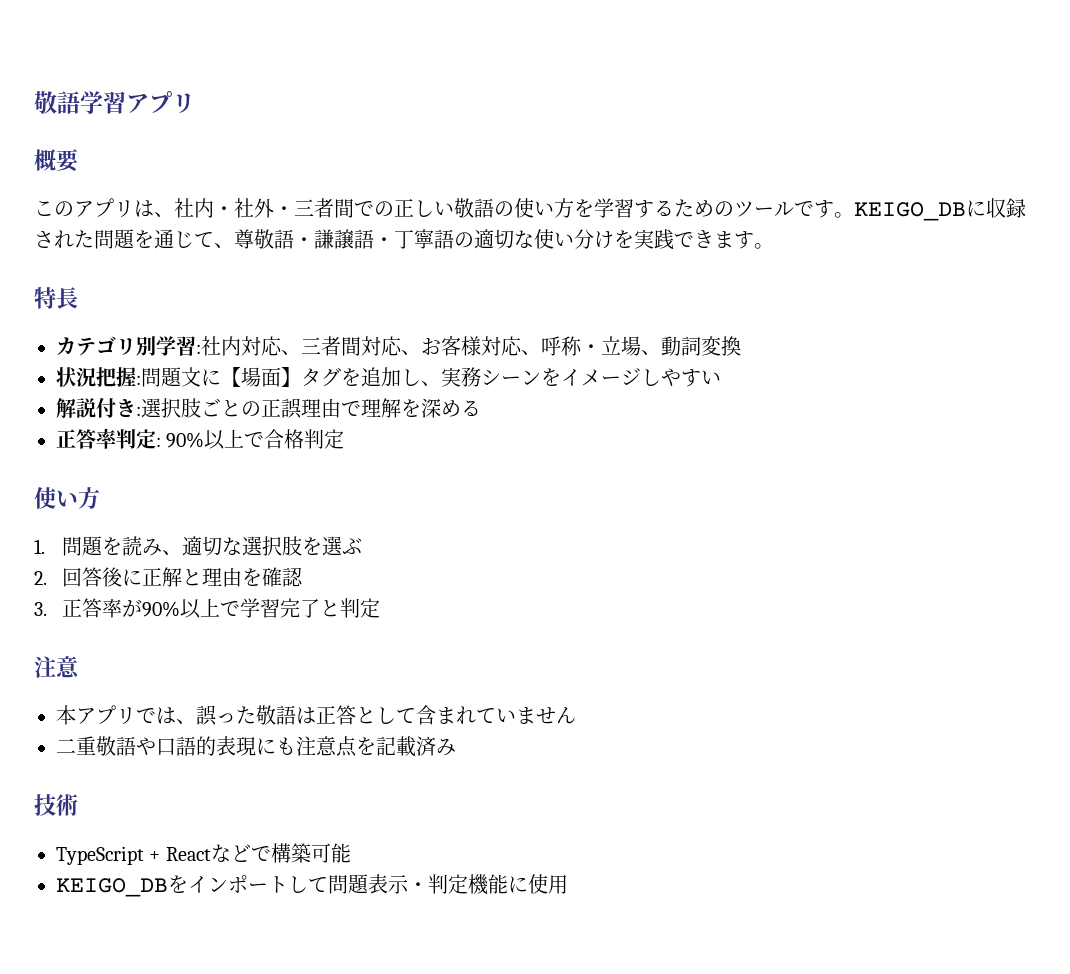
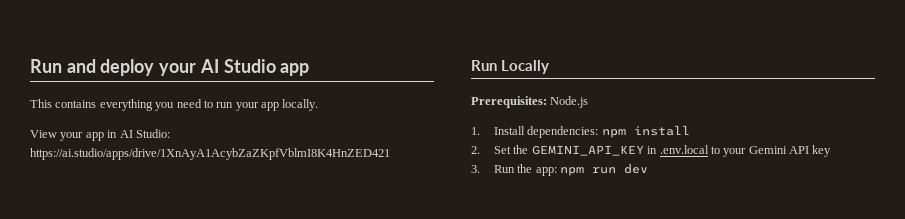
[34,91,195,114] [34,149,79,172] [34,198,1026,221] [34,229,774,250] [34,287,78,309] [56,336,741,356] [56,367,721,387] [56,397,481,419] [56,428,345,450] [34,487,100,509] [34,536,363,556] [34,567,304,587] [34,598,381,619] [34,656,80,678] [56,705,576,726] [56,736,456,757] [34,794,78,816] [56,843,351,865] [56,874,568,897] 敬語学習アプリ // 概要 // このアプリは、社内・社外・三者間での正しい敬語の使い方を学習するためのツールです。KEIGO_DBに収録された問題を通じて、尊敬語・謙譲語・丁寧語の適切な使い分けを実践できます。 // 特長 // カテゴリ別学習:社内対応、三者間対応、お客様対応、呼称・立場、動詞変換 // 状況把握:問題文に【場面】タグを追加し、実務シーンをイメージしやすい // 解説付き:選択肢ごとの正誤理由で理解を深める // 正答率判定: 90%以上で合格判定 // 使い方 // 1.問題を読み、適切な選択肢を選ぶ // 2.回答後に正解と理由を確認 // 3.正答率が90%以上で学習完了と判定 // 注意 // 本アプリでは、誤った敬語は正答として含まれていません // 二重敬語や口語的表現にも注意点を記載済み // 技術 // TypeScript + Reactなどで構築可能 // KEIGO_DBをインポートして問題表示・判定機能に使用 -> [30,59,310,76] [30,99,319,111] [30,129,170,141] [30,148,390,160] [471,60,550,74] [471,96,589,108] [471,125,690,138] [471,145,832,157] [471,163,649,176] Run and deploy your AI Studio app // This contains everything you need to run your app locally. // View your app in AI Studio: https://ai.studio/apps/drive/1XnAyA1AcybZaZKpfVblmI8K4HnZED421 // Run Locally // Prerequisites: Node.js // 1. Install dependencies: npm install // 2. Set the GEMINI_API_KEY in .env.local to your Gemini API key // 3. Run the app: npm run dev

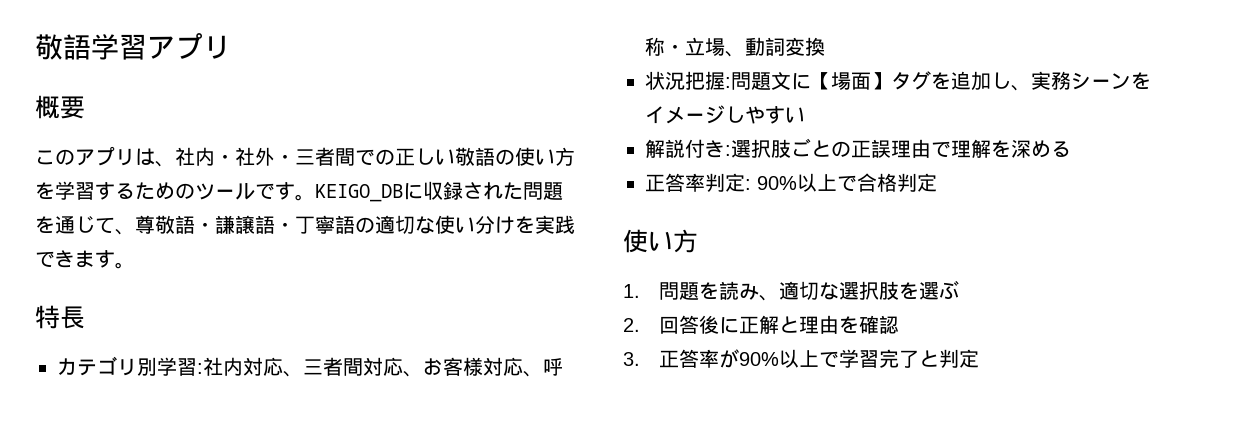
[30,59,310,76] [30,99,319,111] [30,129,170,141] [30,148,390,160] [471,60,550,74] [471,96,589,108] [471,125,690,138] [471,145,832,157] [471,163,649,176] Run and deploy your AI Studio app // This contains everything you need to run your app locally. // View your app in AI Studio: https://ai.studio/apps/drive/1XnAyA1AcybZaZKpfVblmI8K4HnZED421 // Run Locally // Prerequisites: Node.js // 1. Install dependencies: npm install // 2. Set the GEMINI_API_KEY in .env.local to your Gemini API key // 3. Run the app: npm run dev -> [35,33,231,60] [35,95,85,119] [35,146,575,167] [35,181,563,202] [35,215,575,235] [35,250,135,269] [35,305,85,329] [57,356,563,377] [645,37,825,57] [645,71,1151,91] [645,105,805,124] [645,138,1071,158] [645,173,937,192] [623,229,698,253] [623,280,959,301] [623,315,899,334] [623,349,979,368] 敬語学習アプリ // 概要 // このアプリは、社内・社外・三者間での正しい敬語の使い方を学習するためのツールです。KEIGO_DBに収録された問題を通じて、尊敬語・謙譲語・丁寧語の適切な使い分けを実践できます。 // 特長 // カテゴリ別学習:社内対応、三者間対応、お客様対応、呼称・立場、動詞変換 // 状況把握:問題文に【場面】タグを追加し、実務シーンをイメージしやすい // 解説付き:選択肢ごとの正誤理由で理解を深める // 正答率判定: 90%以上で合格判定 // 使い方 // 1.問題を読み、適切な選択肢を選ぶ // 2.回答後に正解と理由を確認 // 3.正答率が90%以上で学習完了と判定

